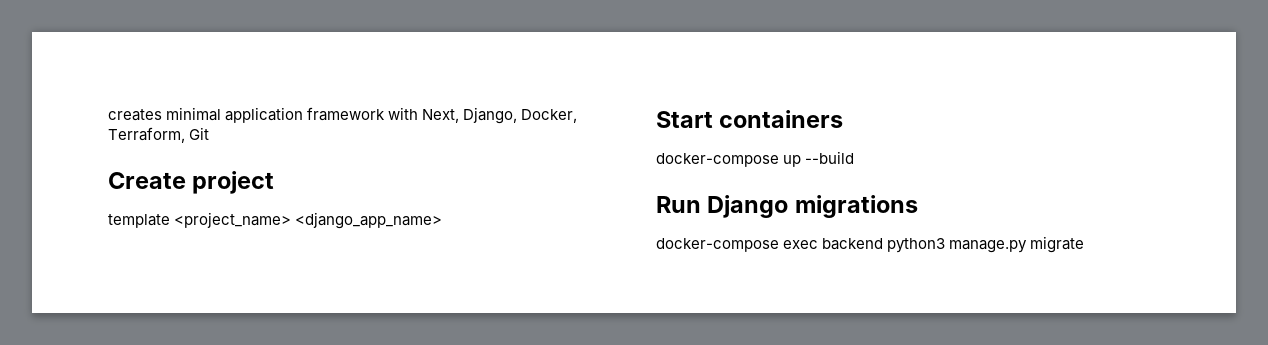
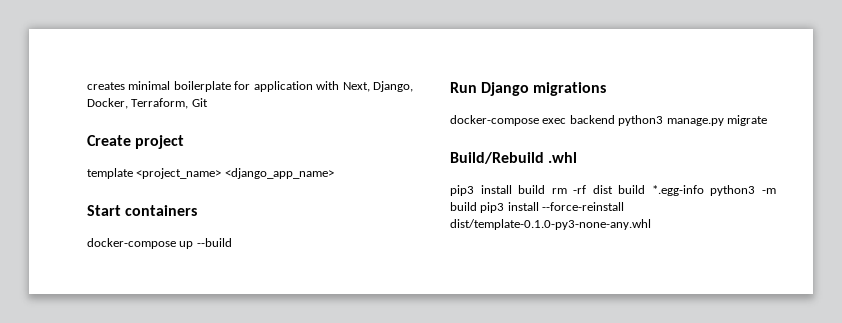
[225,107,386,123] application framework -> [173,81,313,92] boilerplate for application
(1085, 244) none -> [450,152,578,164] [450,185,776,196] [450,202,625,213] [450,219,651,230] // Build/Rebuild .whl // pip3 install build rm -rf dist build *.egg-info python3 -m build pip3 install --force-reinstall dist/template-0.1.0-py3-none-any.whl

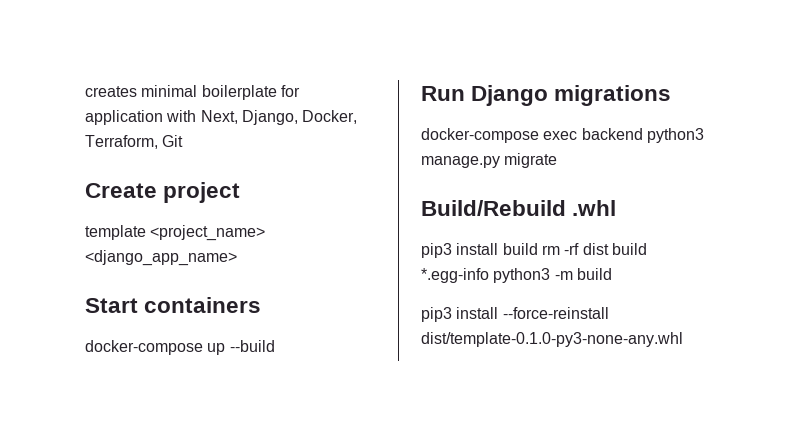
(477, 206) none -> (612, 274) //

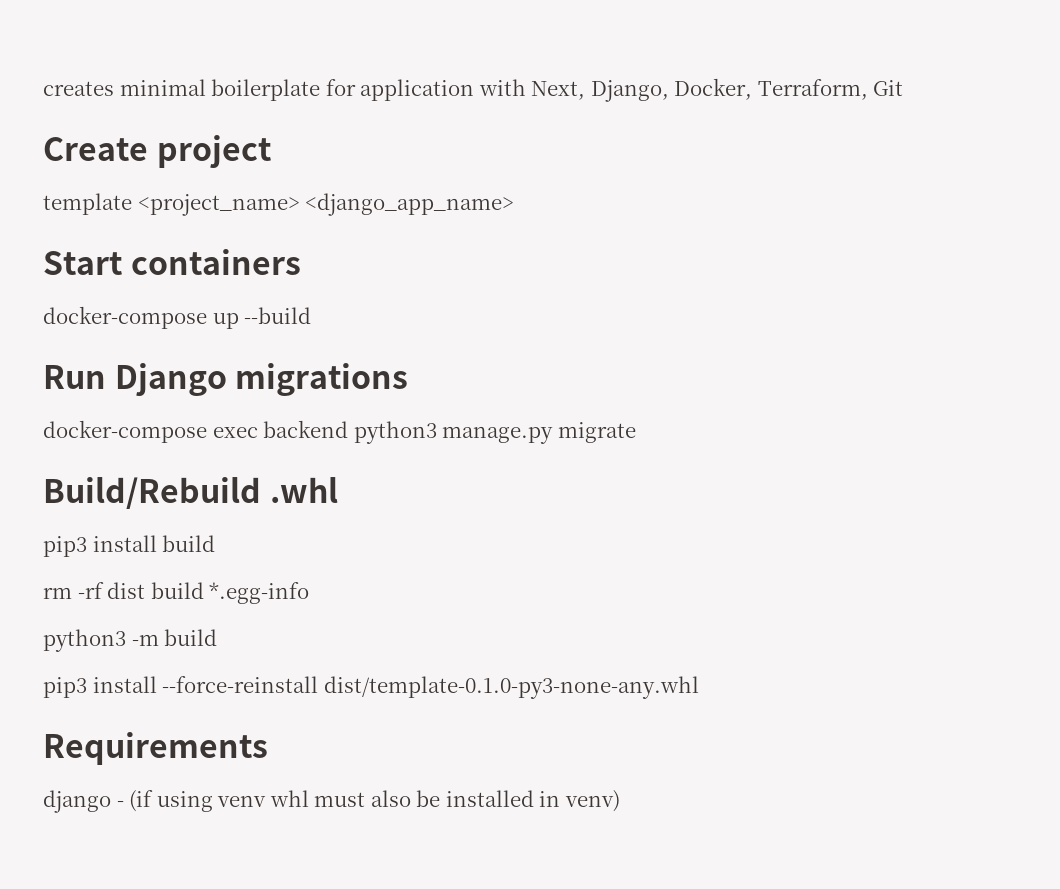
(538, 249) none -> (216, 543) //
(489, 275) none -> (310, 593) //
(683, 339) none -> [43,732,268,765] [43,790,620,813] // Requirements // django - (if using venv whl must also be installed in venv)

